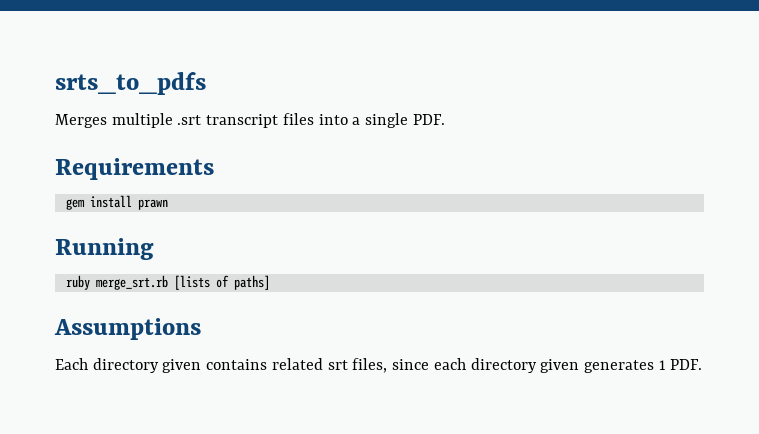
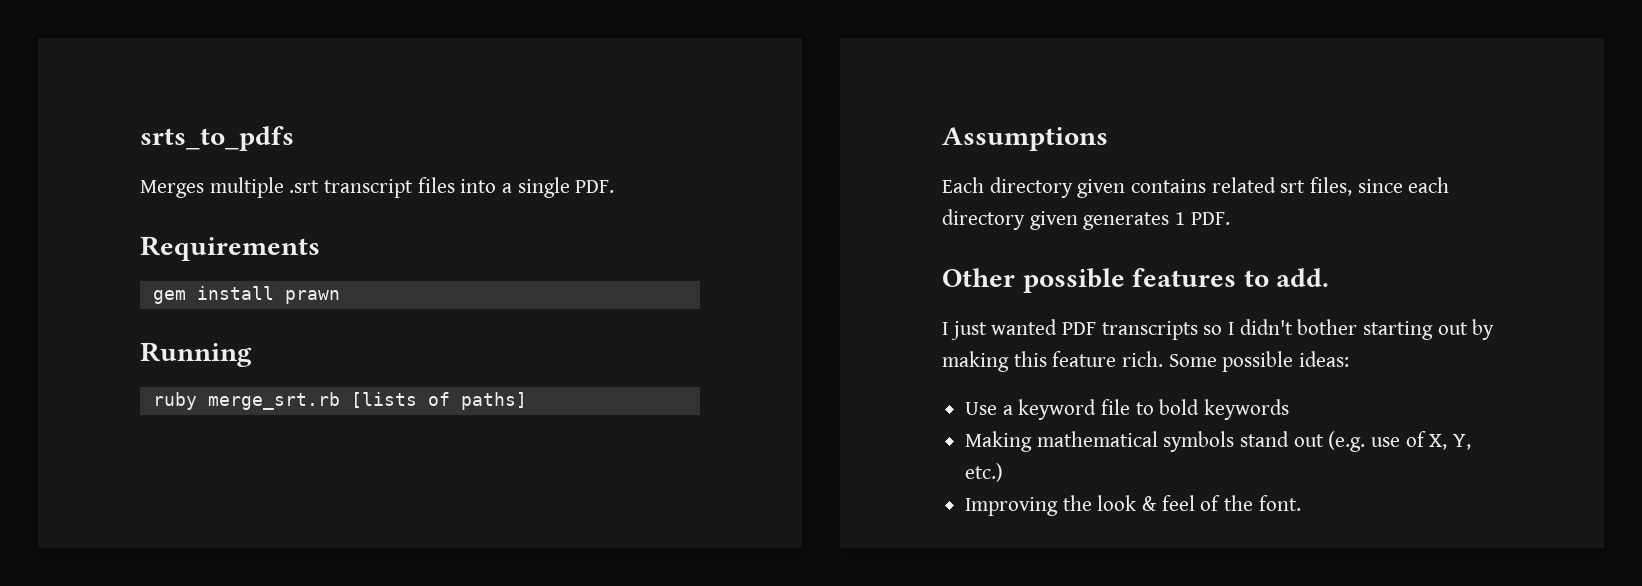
(703, 364) none -> [942,268,1330,293] [942,319,1495,340] [942,351,1350,372] [965,399,1290,420] [965,431,1472,452] [965,463,1004,482] [965,495,1301,516] // Other possible features to add. // I just wanted PDF transcripts so I didn't bother starting out by making this feature rich. Some possible ideas: // Use a keyword file to bold keywords // Making mathematical symbols stand out (e.g. use of X, Y, etc.) // Improving the look & feel of the font.

